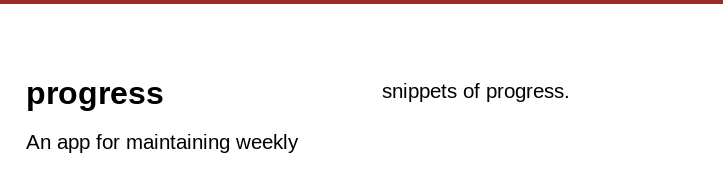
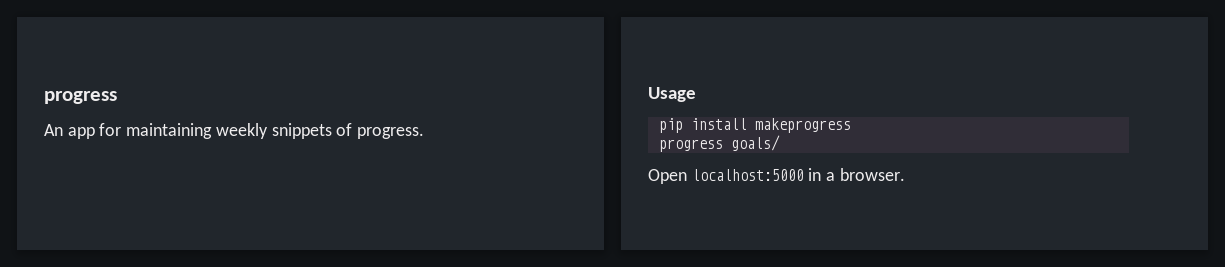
(570, 94) none -> [648,87,696,102] [658,118,851,133] [658,135,780,152] [648,168,905,184] // Usage // pip install makeprogress // progress goals/ // Open localhost:5000 in a browser.

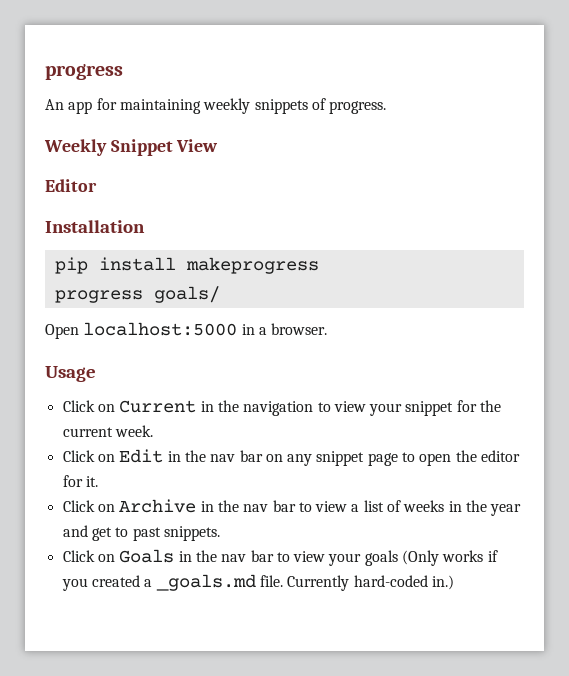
[648,87,696,102] Usage -> [44,139,219,156] [45,179,97,192] [45,220,145,233] Weekly Snippet View // Editor // Installation
(905, 174) none -> [45,366,96,382] [62,400,502,416] [62,425,153,437] [62,449,521,466] [62,475,98,487] [62,499,522,516] [62,525,220,541] [62,549,498,566] [61,574,454,591] // Usage // Click on Current in the navigation to view your snippet for the current week. // Click on Edit in the nav bar on any snippet page to open the editor for it. // Click on Archive in the nav bar to view a list of weeks in the year and get to past snippets. // Click on Goals in the nav bar to view your goals (Only works if you created a _goals.md file. Currently hard-coded in.)

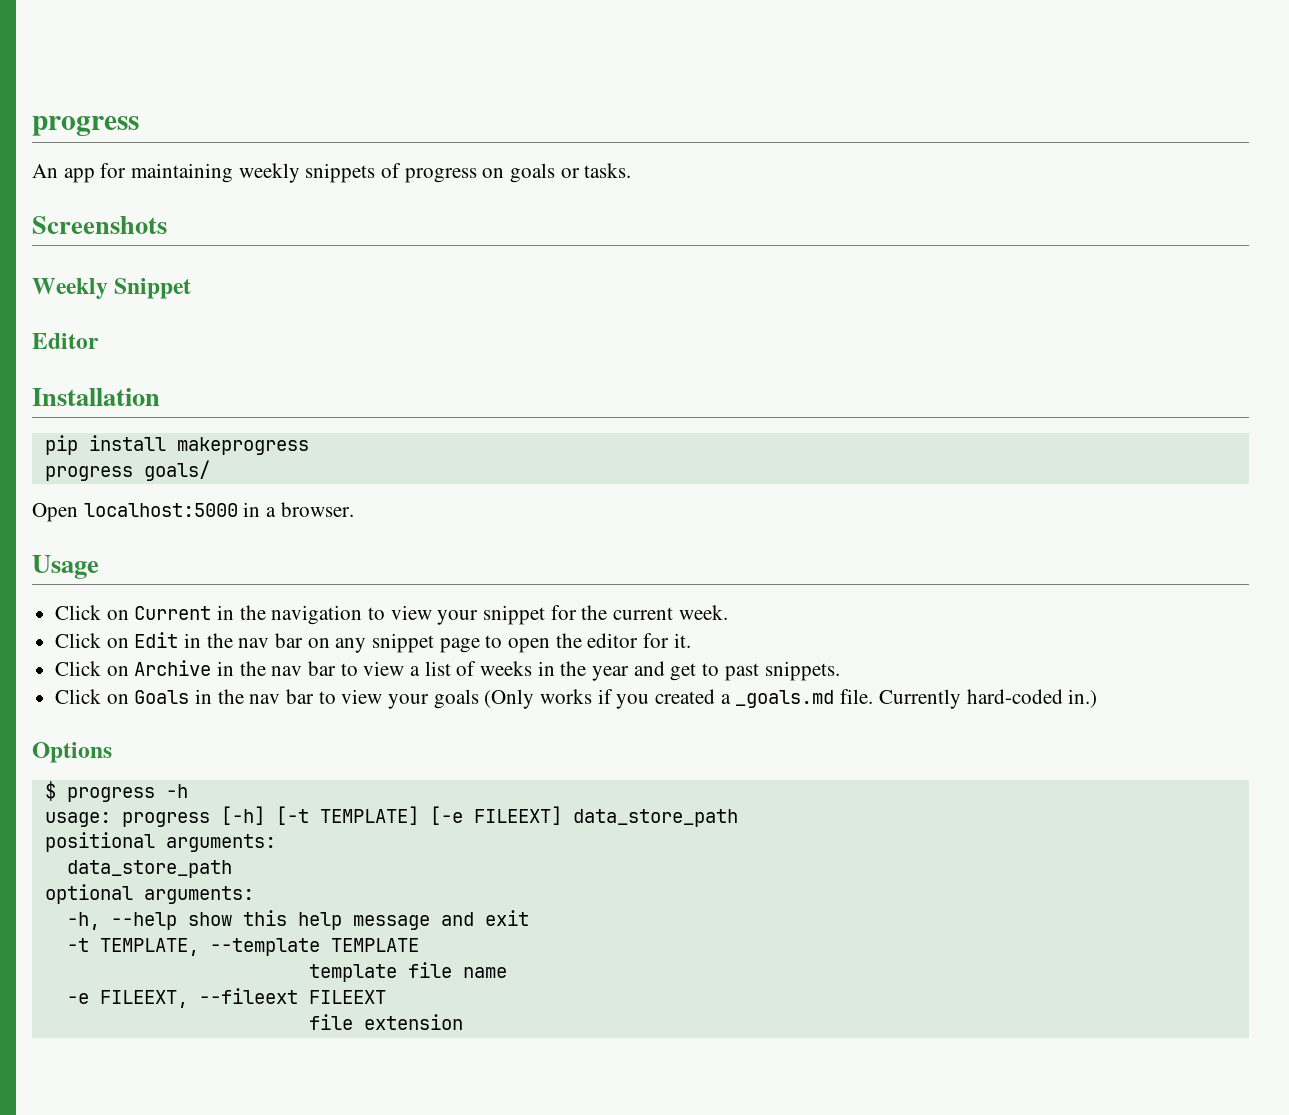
[329,101,387,114] progress. -> [404,163,632,183] [32,216,167,234] progress on goals or tasks. // Screenshots
[176,139,219,152] View -> (192, 288) none
(454, 582) none -> [32,742,112,763] [44,781,188,802] [44,806,738,827] [44,832,276,852] [66,860,232,878] [44,884,254,904] [66,910,529,930] [66,938,419,956] [308,962,507,982] [66,988,386,1008] [308,1014,463,1030] // Options // $ progress -h // usage: progress [-h] [-t TEMPLATE] [-e FILEEXT] data_store_path // positional arguments: // data_store_path // optional arguments: // -h, --help show this help message and exit // -t TEMPLATE, --template TEMPLATE // template file name // -e FILEEXT, --fileext FILEEXT // file extension

